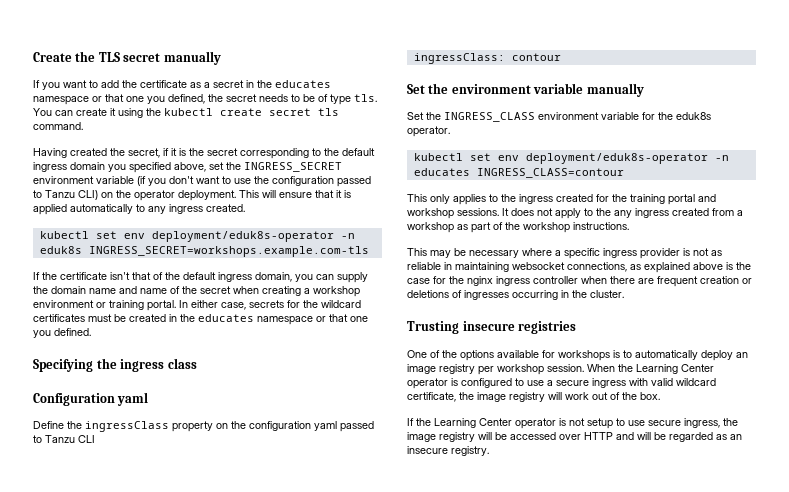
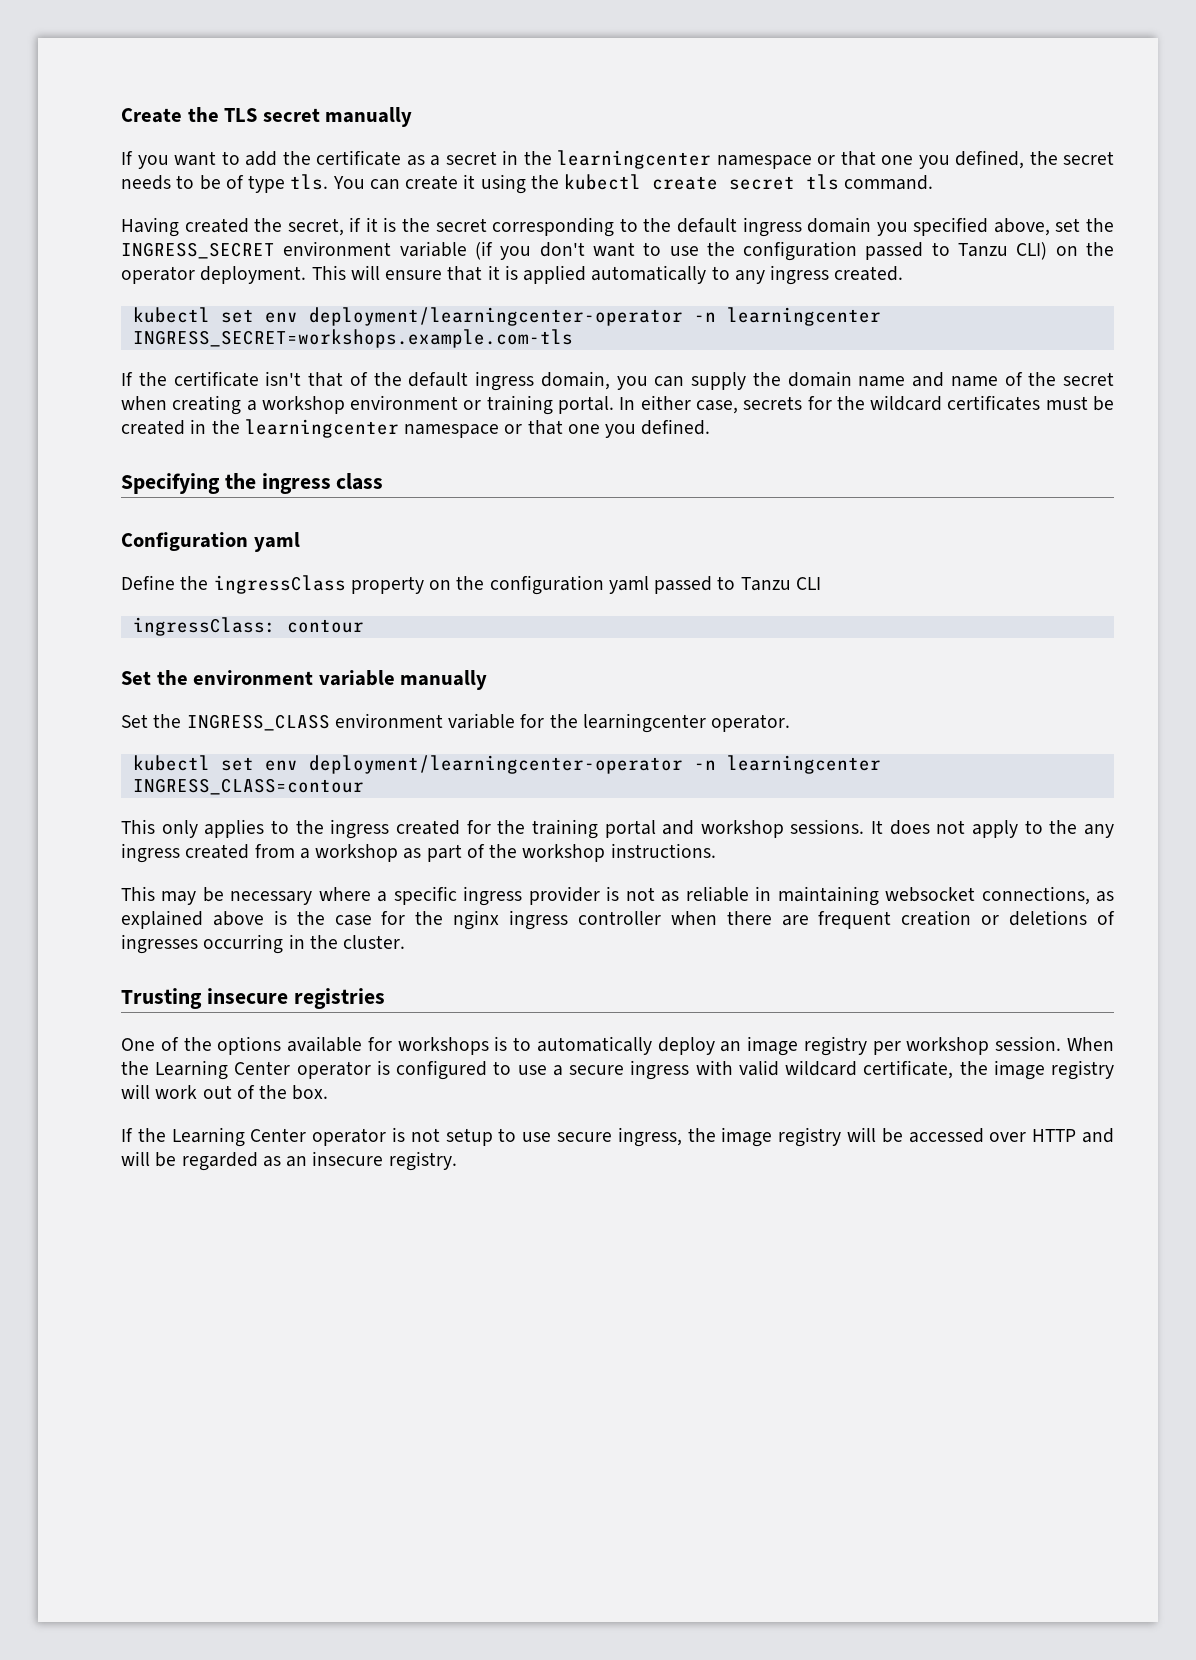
[275,80,331,88] educates -> [557,150,711,169] learningcenter
[151,231,355,242] [39,246,82,254] deployment/eduk8s-operator -n eduk8s -> [308,307,881,326] deployment/learningcenter-operator -n learningcenter
[198,314,254,322] educates -> [244,419,399,438] learningcenter
[676,112,711,120] eduk8s -> [582,713,706,733] learningcenter
[525,153,729,164] [413,168,470,176] deployment/eduk8s-operator -n educates -> [308,755,881,774] deployment/learningcenter-operator -n learningcenter

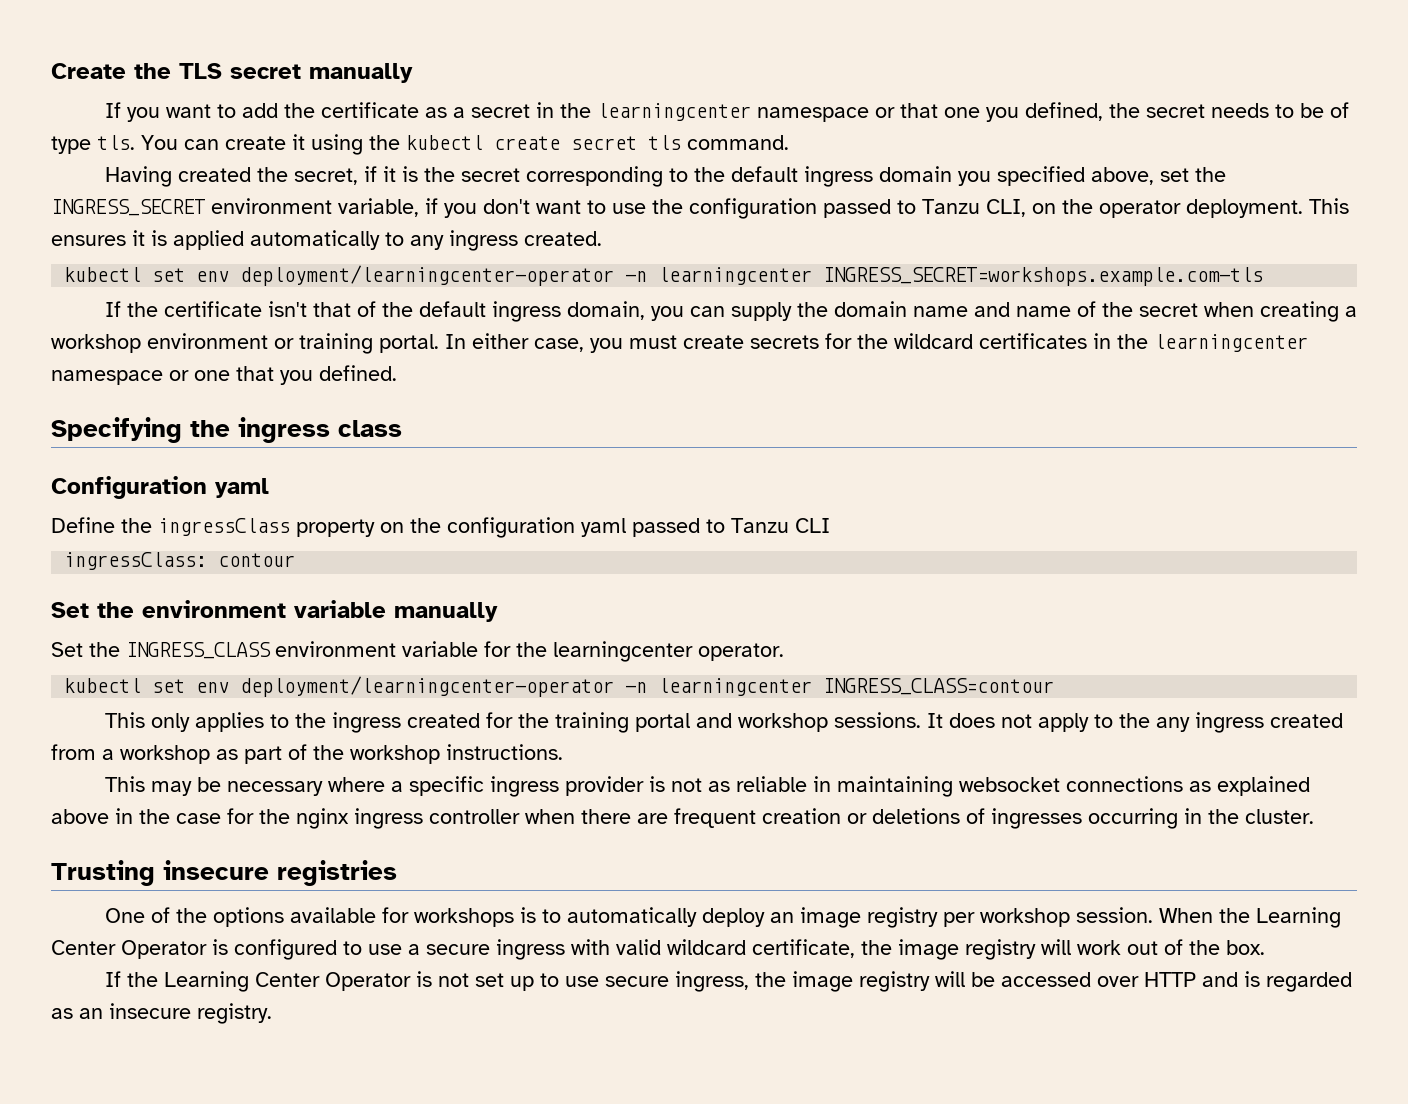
[399,241,493,260] variable (if -> [338,198,438,217] variable, if
[1016,242,1048,260] CLI) -> [986,199,1026,217] CLI,
[350,265,483,281] will ensure that -> [51,235,126,246] ensures
(738, 407) none -> [590,335,744,353] you must create
[1045,396,1114,411] [121,419,600,438] must be created in the learningcenter namespace or that one -> [1093,333,1308,352] [51,366,274,385] in the learningcenter namespace or one that
[981,886,1090,905] connections, -> [1065,776,1183,792] connections
[273,910,287,925] is -> [115,808,133,824] in
[296,1061,371,1079] operator -> [121,940,207,959] Operator
[312,1127,493,1146] operator is not setup -> [324,971,534,991] Operator is not set up
[121,1151,177,1167] will be -> [1243,971,1260,987] is

